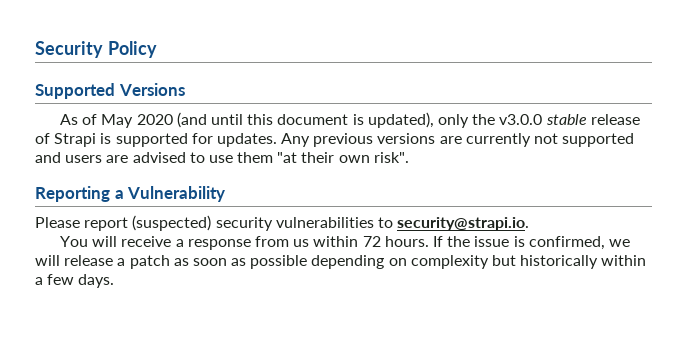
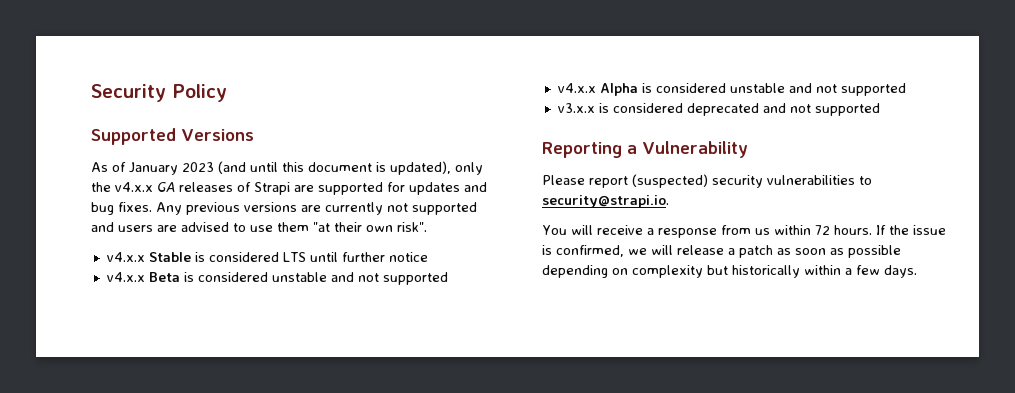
[101,114,173,128] May 2020 -> [129,162,214,175] January 2023
[499,114,640,125] v3.0.0 stable release -> [115,182,233,192] v4.x.x GA releases
[100,133,112,144] is -> [294,185,314,192] are
[216,133,277,147] updates. -> [409,182,487,195] [91,202,152,215] updates and bug fixes.
(409, 157) none -> [106,252,428,262] [106,272,448,285] [557,83,906,96] [557,103,880,116] // v4.x.x Stable is considered LTS until further notice // v4.x.x Beta is considered unstable and not supported // v4.x.x Alpha is considered unstable and not supported // v3.x.x is considered deprecated and not supported

